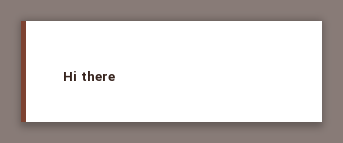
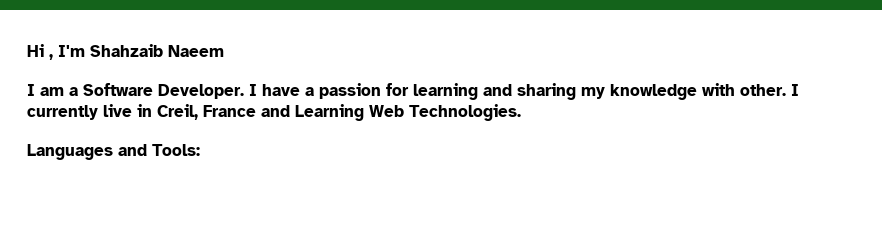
[80,71,115,81] there -> [49,44,224,60] [27,83,799,100] [27,104,521,121] [27,144,200,160] , I'm Shahzaib Naeem // I am a Software Developer. I have a passion for learning and sharing my knowledge with other. I currently live in Creil, France and Learning Web Technologies. // Languages and Tools:

